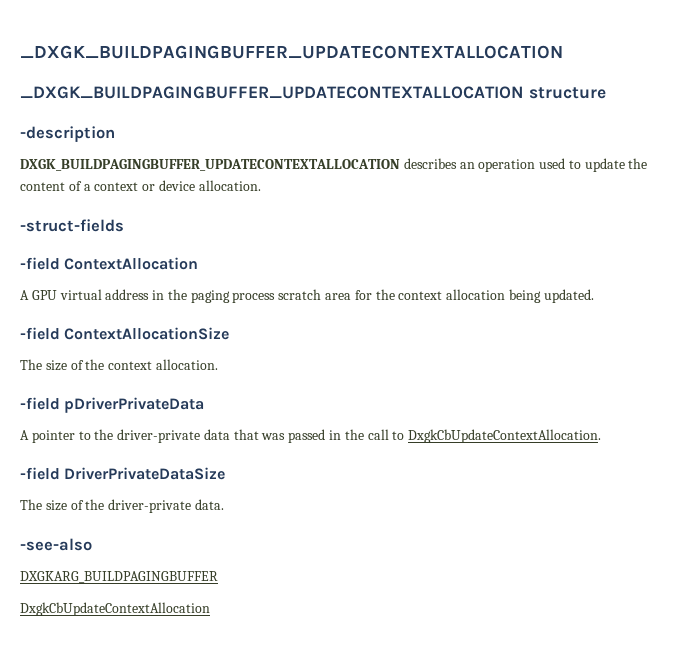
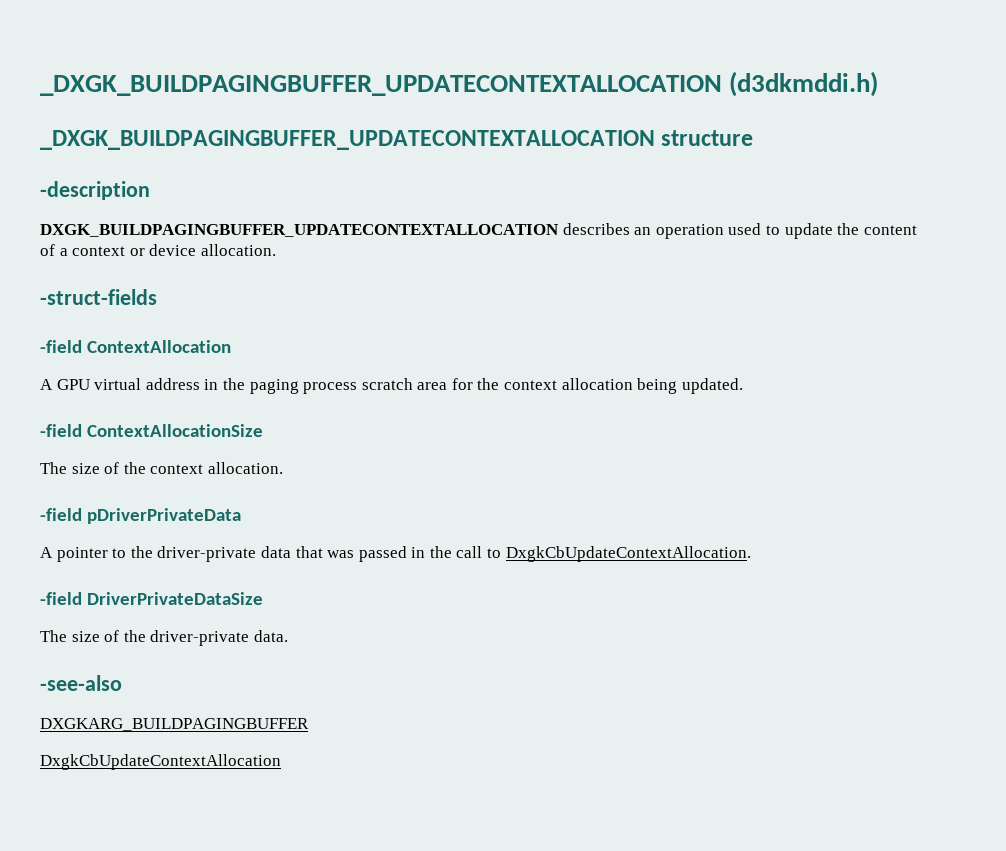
[20,45,563,59] _DXGK_BUILDPAGINGBUFFER_UPDATECONTEXTALLOCATION -> [40,71,879,97] _DXGK_BUILDPAGINGBUFFER_UPDATECONTEXTALLOCATION (d3dkmddi.h)

